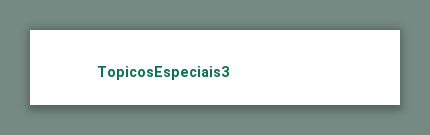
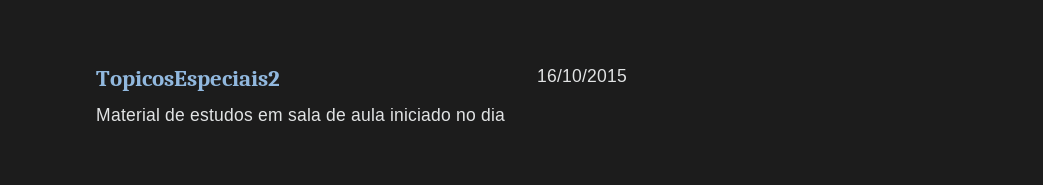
[97,66,230,80] TopicosEspeciais3 -> [96,71,280,91] [96,108,505,121] [537,69,627,82] TopicosEspeciais2 // Material de estudos em sala de aula iniciado no dia 16/10/2015

